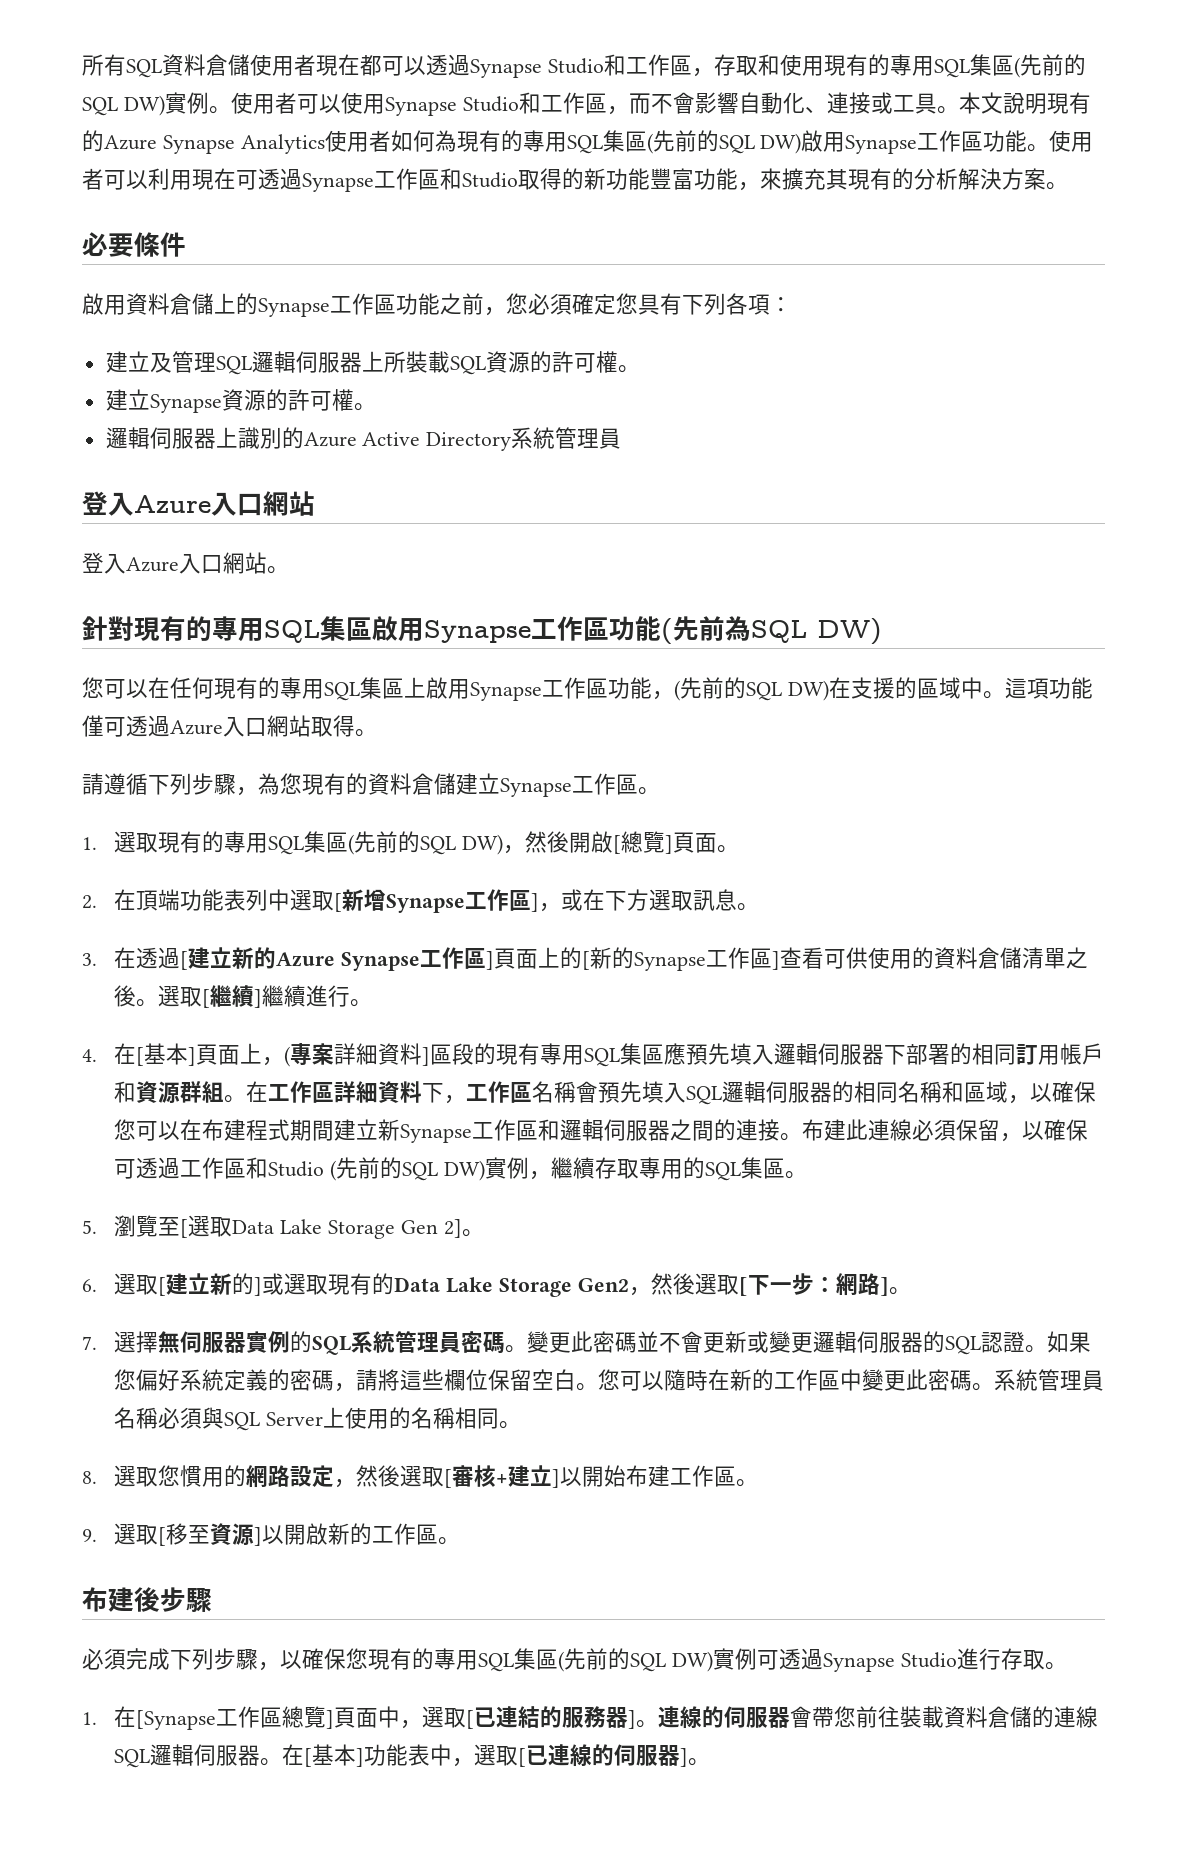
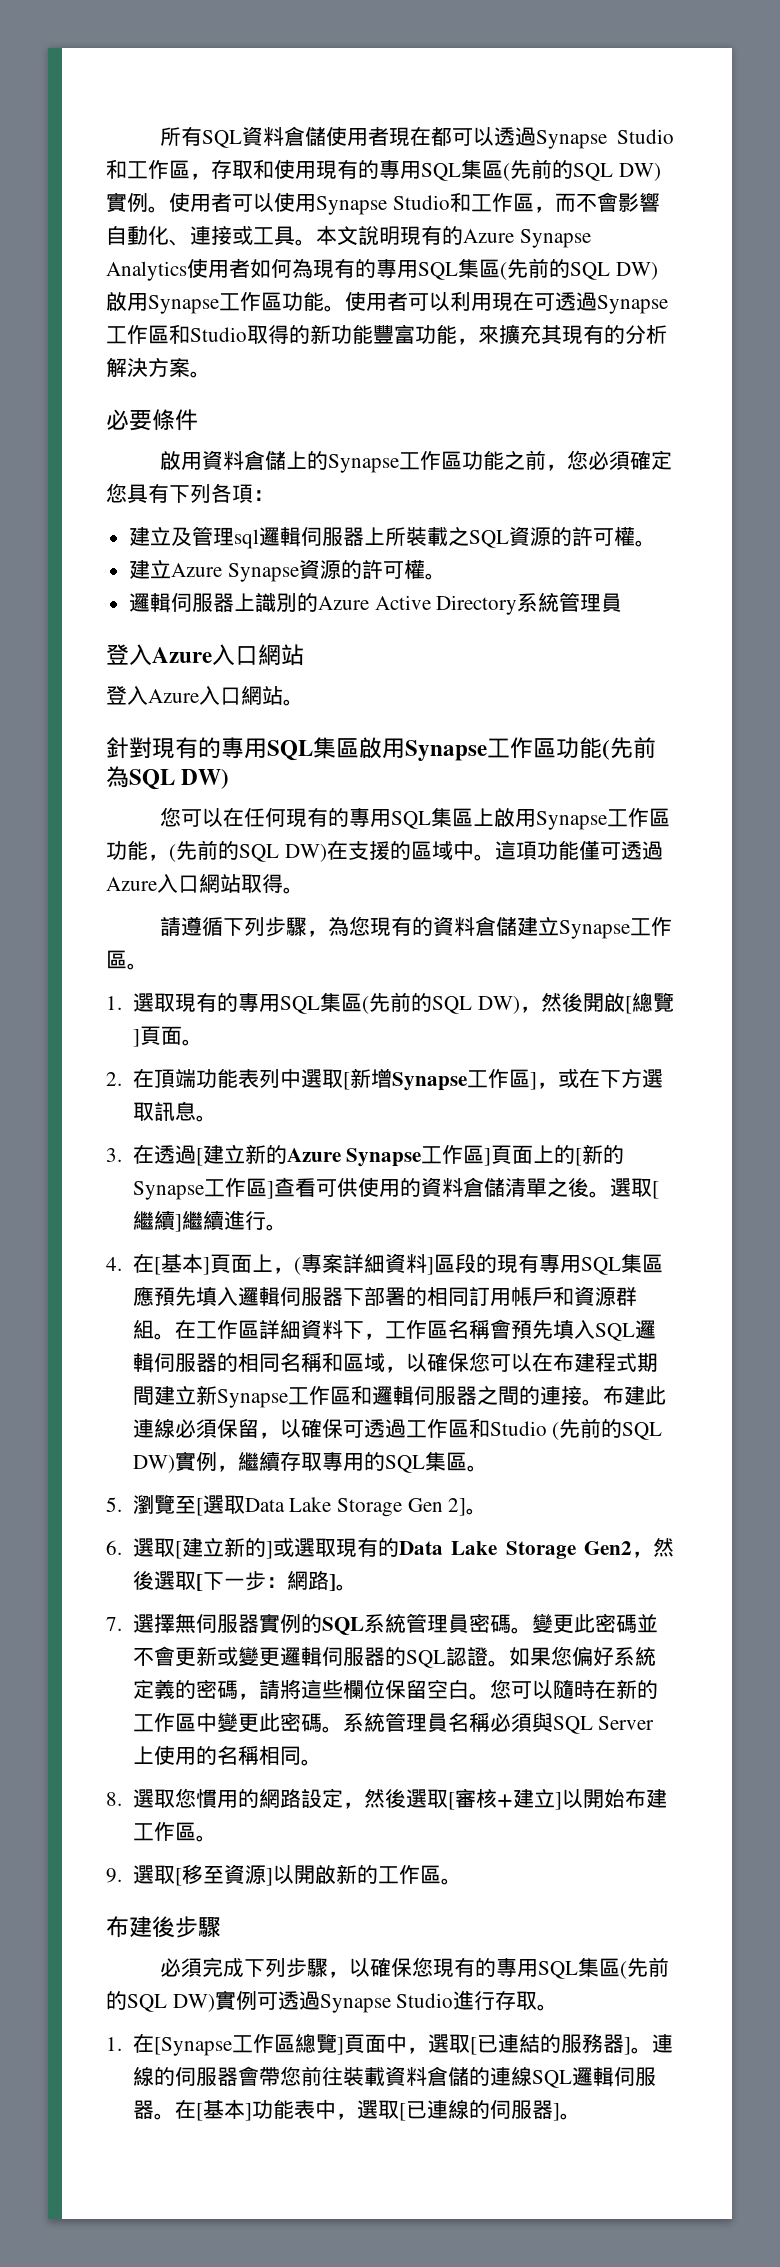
[215,356,252,375] SQL -> [234,529,260,549] sql
(450, 362) none -> [448,527,470,546] 之
(150, 399) none -> [171,563,223,577] Azure

